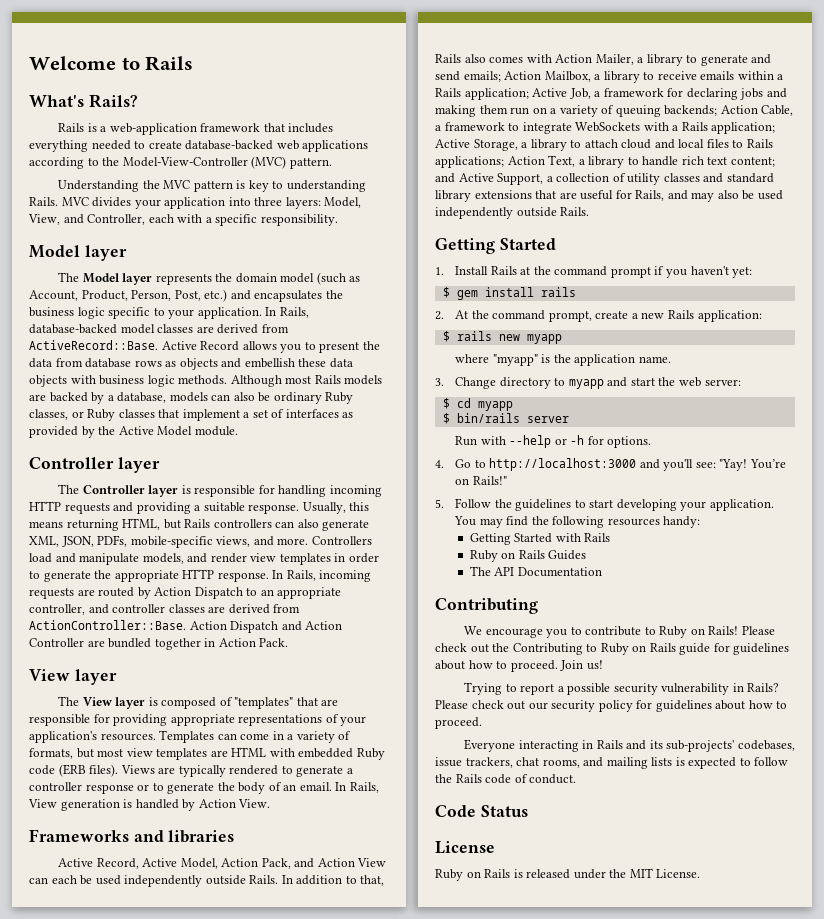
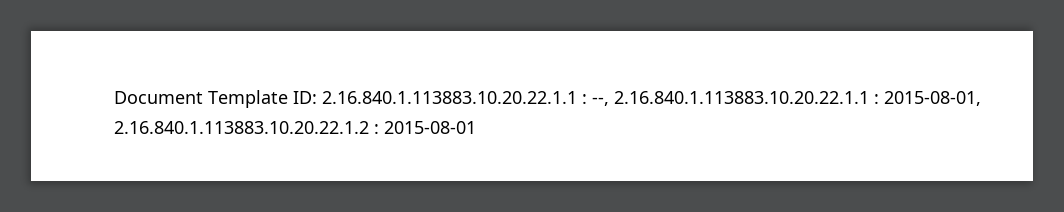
[29,56,194,71] [29,94,138,108] [58,123,334,135] [29,140,369,152] [29,156,332,169] [58,180,366,192] [29,197,362,209] [28,214,338,226] [29,245,127,261] [58,272,361,285] [29,289,343,302] [29,307,309,319] [29,324,289,334] [29,340,380,353] [29,358,353,370] [29,375,383,387] [29,392,354,404] [29,409,354,421] [29,426,238,438] [29,457,160,473] [58,484,382,497] [29,501,370,514] [29,518,370,531] [29,535,372,548] [29,553,379,565] [29,569,372,582] [29,587,342,599] [29,604,301,615] [29,620,343,633] [29,638,289,650] [29,669,117,685] [58,696,339,709] [29,714,367,726] [29,730,352,743] [29,747,385,760] [29,764,353,777] [29,782,379,794] [28,799,271,811] [29,829,235,843] [58,858,387,869] [29,875,385,887] [435,54,772,66] [435,71,784,83] [435,88,787,100] [435,105,794,117] [435,122,776,134] [435,139,773,151] [435,155,775,168] [435,173,774,185] [435,190,783,202] [435,207,590,219] [435,238,556,254] [435,266,753,278] [442,287,576,300] [435,310,762,322] [442,331,562,344] [455,354,671,366] [435,377,741,389] [442,398,513,411] [442,413,569,424] [455,435,652,448] [435,458,787,471] [455,476,507,485] [435,498,775,511] [454,516,701,528] [469,533,611,545] [469,550,587,562] [469,566,602,577] [435,598,538,614] [464,626,775,638] [435,643,790,655] [435,660,603,672] [464,682,780,695] [435,700,788,712] [435,717,482,729] [464,739,795,752] [435,757,789,769] [435,774,577,784] [435,805,528,817] [435,841,495,854] [435,868,701,881] Welcome to Rails // What's Rails? // Rails is a web-application framework that includes everything needed to create database-backed web applications according to the Model-View-Controller (MVC) pattern. // Understanding the MVC pattern is key to understanding Rails. MVC divides your application into three layers: Model, View, and Controller, each with a specific responsibility. // Model layer // The Model layer represents the domain model (such as Account, Product, Person, Post, etc.) and encapsulates the business logic specific to your application. In Rails, database-backed model classes are derived from ActiveRecord::Base. Active Record allows you to present the data from database rows as objects and embellish these data objects with business logic methods. Although most Rails models are backed by a database, models can also be ordinary Ruby classes, or Ruby classes that implement a set of interfaces as provided by the Active Model module. // Controller layer // The Controller layer is responsible for handling incoming HTTP requests and providing a suitable response. Usually, this means returning HTML, but Rails controllers can also generate XML, JSON, PDFs, mobile-specific views, and more. Controllers load and manipulate models, and render view templates in order to generate the appropriate HTTP response. In Rails, incoming requests are routed by Action Dispatch to an appropriate controller, and controller classes are derived from ActionController::Base. Action Dispatch and Action Controller are bundled together in Action Pack. // View layer // The View layer is composed of "templates" that are responsible for providing appropriate representations of your application's resources. Templates can come in a variety of formats, but most view templates are HTML with embedded Ruby code (ERB files). Views are typically rendered to generate a controller response or to generate the body of an email. In Rails, View generation is handled by Action View. // Frameworks and libraries // Active Record, Active Model, Action Pack, and Action View can each be used independently outside Rails. In addition to that, Rails also comes with Action Mailer, a library to generate and send emails; Action Mailbox, a library to receive emails within a Rails application; Active Job, a framework for declaring jobs and making them run on a variety of queuing backends; Action Cable, a framework to integrate WebSockets with a Rails application; Active Storage, a library to attach cloud and local files to Rails applications; Action Text, a library to handle rich text content; and Active Support, a collection of utility classes and standard library extensions that are useful for Rails, and may also be used independently outside Rails. // Getting Started // 1. Install Rails at the command prompt if you haven't yet: // $ gem install rails // 2. At the command prompt, create a new Rails application: // $ rails new myapp // where "myapp" is the application name. // 3. Change directory to myapp and start the web server: // $ cd myapp // $ bin/rails server // Run with --help or -h for options. // 4. Go to http://localhost:3000 and you'll see: "Yay! You’re on Rails!" // 5. Follow the guidelines to start developing your application. You may find the following resources handy: // Getting Started with Rails // Ruby on Rails Guides // The API Documentation // Contributing // We encourage you to contribute to Ruby on Rails! Please check out the Contributing to Ruby on Rails guide for guidelines about how to proceed. Join us! // Trying to report a possible security vulnerability in Rails? Please check out our security policy for guidelines about how to proceed. // Everyone interacting in Rails and its sub-projects' codebases, issue trackers, chat rooms, and mailing lists is expected to follow the Rails code of conduct. // Code Status // License // Ruby on Rails is released under the MIT License. -> [114,90,981,108] [114,121,476,134] Document Template ID: 2.16.840.1.113883.10.20.22.1.1 : --, 2.16.840.1.113883.10.20.22.1.1 : 2015-08-01, 2.16.840.1.113883.10.20.22.1.2 : 2015-08-01

